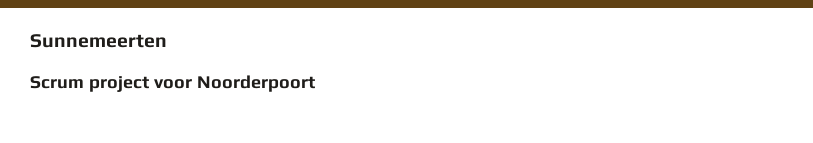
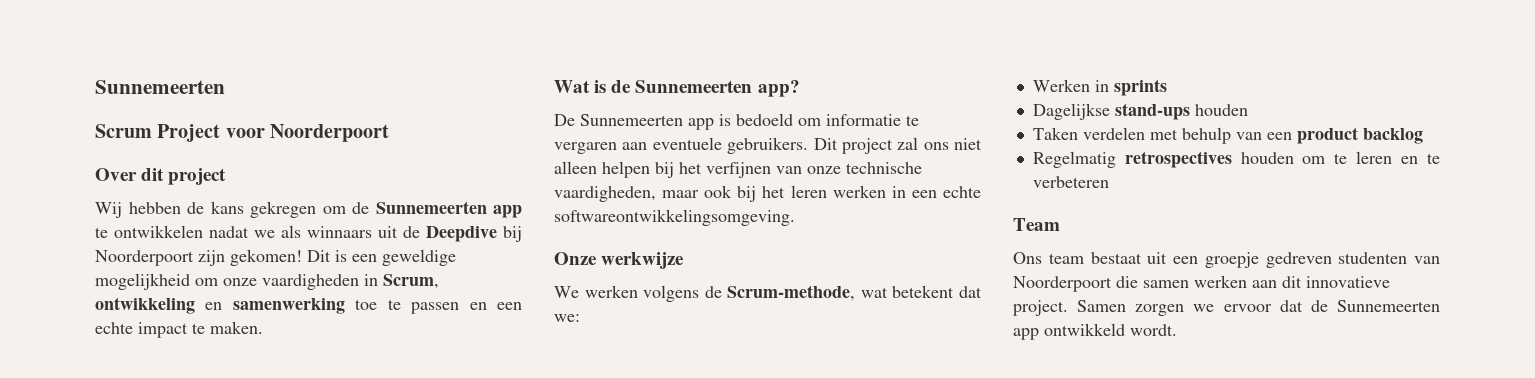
[88,76,149,92] project -> [157,124,221,142] Project
(315, 83) none -> [95,168,227,185] [95,201,522,218] [95,225,522,242] [95,249,456,266] [95,273,439,290] [95,297,522,314] [95,321,263,338] [554,80,800,97] [554,113,919,130] [554,137,982,154] [554,161,922,178] [554,185,981,202] [554,209,795,226] [554,252,685,269] [554,285,982,302] [554,314,580,322] [1032,79,1167,96] [1032,103,1248,120] [1032,127,1423,144] [1032,151,1440,168] [1032,176,1109,188] [1013,218,1060,231] [1013,252,1440,268] [1013,275,1390,292] [1013,300,1440,316] [1013,323,1177,340] // Over dit project // Wij hebben de kans gekregen om de Sunnemeerten app te ontwikkelen nadat we als winnaars uit de Deepdive bij Noorderpoort zijn gekomen! Dit is een geweldige mogelijkheid om onze vaardigheden in Scrum, ontwikkeling en samenwerking toe te passen en een echte impact te maken. // Wat is de Sunnemeerten app? // De Sunnemeerten app is bedoeld om informatie te vergaren aan eventuele gebruikers. Dit project zal ons niet alleen helpen bij het verfijnen van onze technische vaardigheden, maar ook bij het leren werken in een echte softwareontwikkelingsomgeving. // Onze werkwijze // We werken volgens de Scrum-methode, wat betekent dat we: // Werken in sprints // Dagelijkse stand-ups houden // Taken verdelen met behulp van een product backlog // Regelmatig retrospectives houden om te leren en te verbeteren // Team // Ons team bestaat uit een groepje gedreven studenten van Noorderpoort die samen werken aan dit innovatieve project. Samen zorgen we ervoor dat de Sunnemeerten app ontwikkeld wordt.

